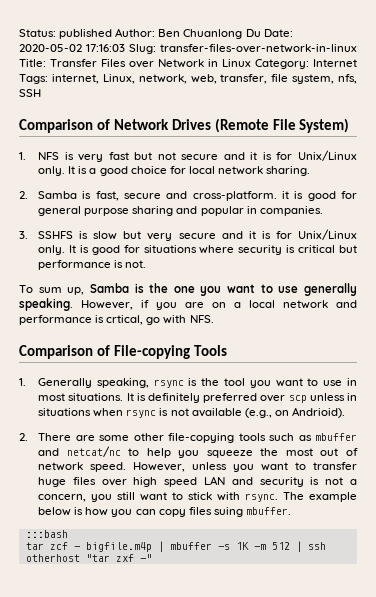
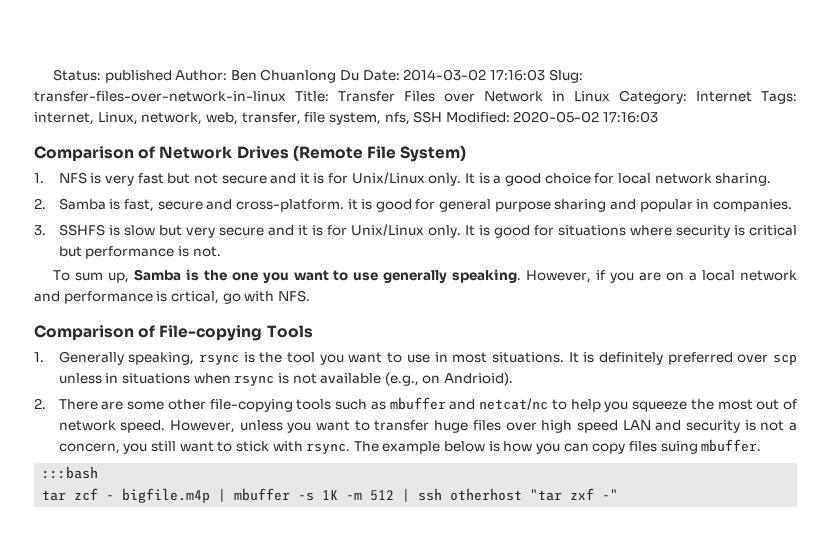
[19,44,82,52] 2020-05-02 -> [403,69,487,81] 2014-03-02
(41, 93) none -> [445,111,659,123] Modified: 2020-05-02 17:16:03

